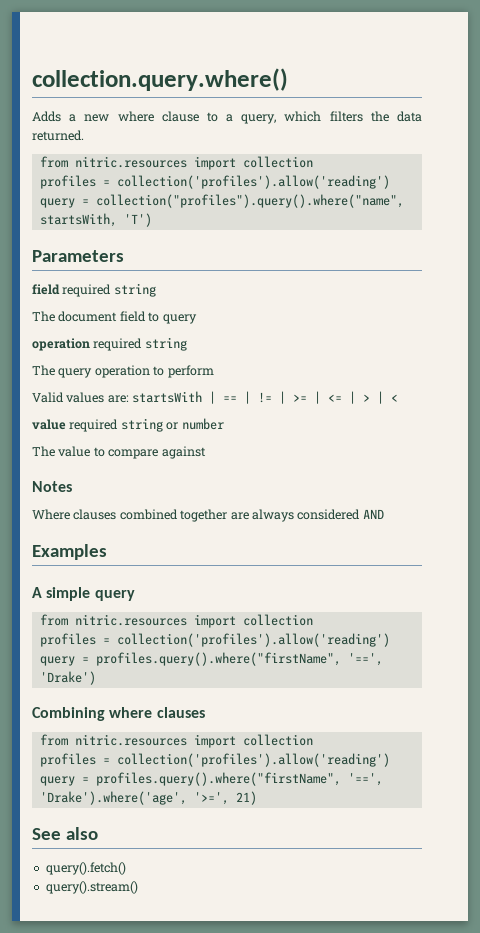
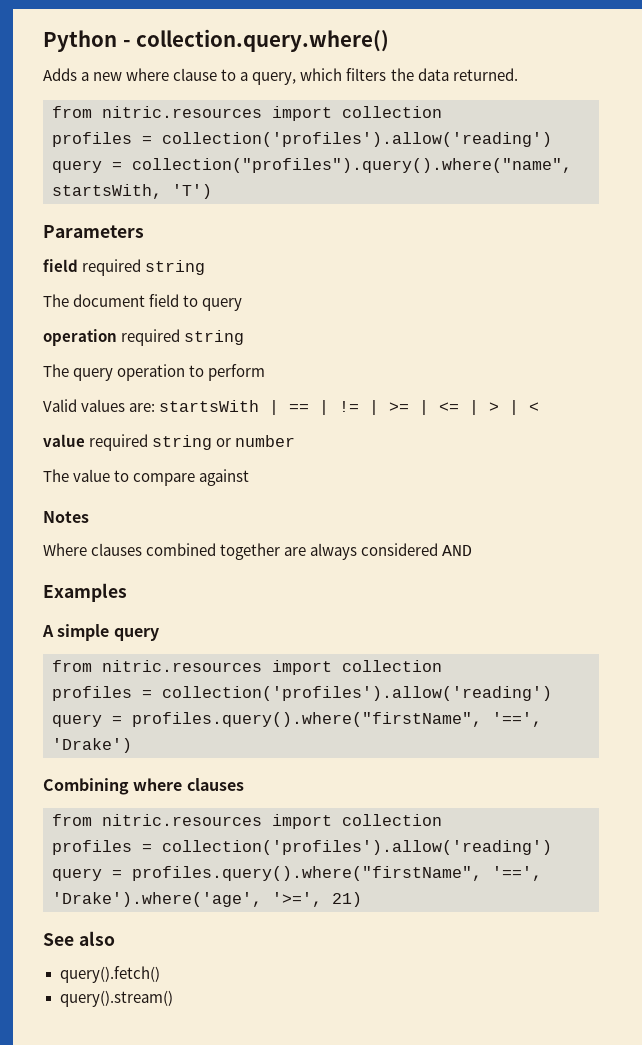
(32, 79) none -> [43,30,131,52] Python -

